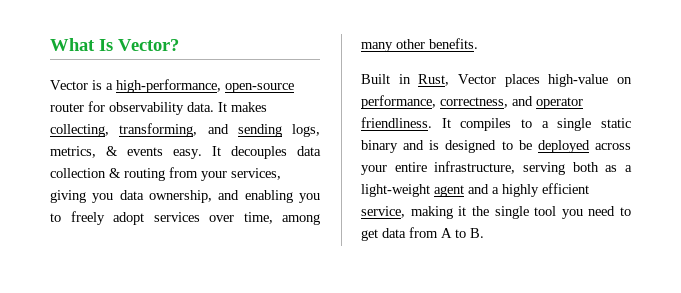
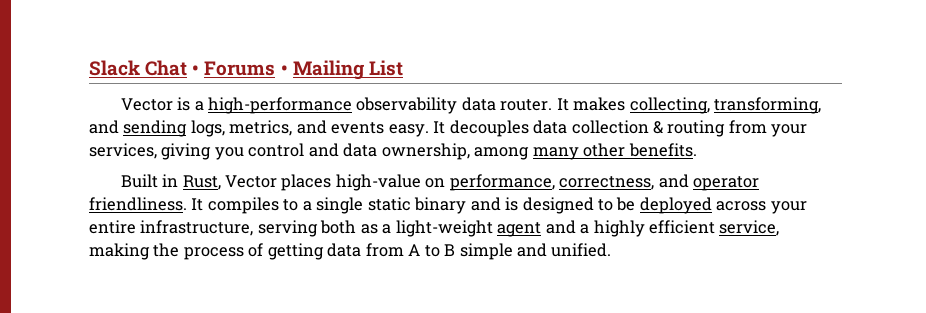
[50,38,179,51] [50,79,294,93] [50,101,214,115] What Is Vector? // Vector is a high-performance, open-source router for observability data. -> [89,60,403,80] [120,97,553,114] Slack Chat • Forums • Mailing List // Vector is a high-performance observability data router.
[106,146,118,156] & -> [296,120,327,134] and
[119,190,320,203] [50,211,273,225] data ownership, and enabling you to freely adopt services over time, -> [248,143,470,160] control and data ownership,
[458,206,631,219] [361,227,484,241] it the single tool you need to get data from A to B. -> [153,243,612,260] the process of getting data from A to B simple and unified.

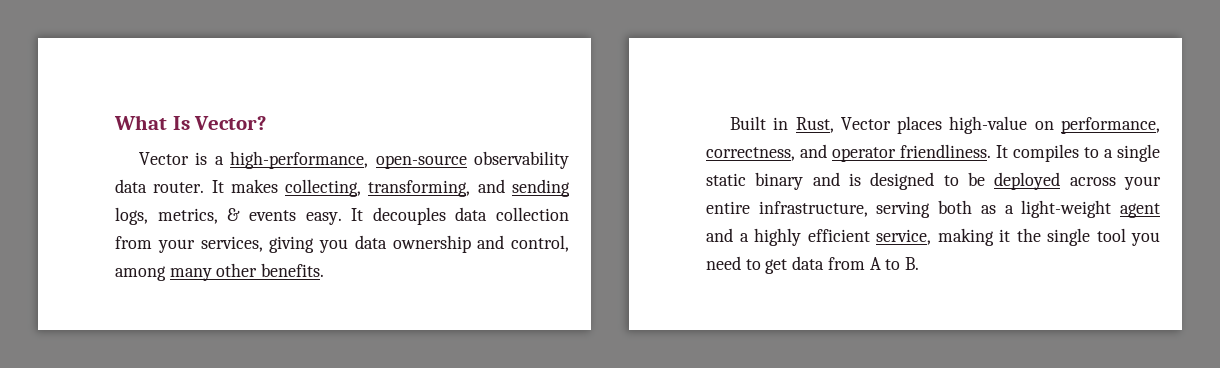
[89,60,403,80] Slack Chat • Forums • Mailing List -> [114,115,267,130] What Is Vector?
[208,97,353,114] high-performance -> [230,151,467,169] high-performance, open-source
[296,120,327,134] and -> [227,208,241,221] &
[653,120,726,137] & routing -> (569, 214) none
[248,143,470,160] control and data ownership, -> [354,235,569,253] data ownership and control,
[153,243,612,260] the process of getting data from A to B simple and unified. -> [999,228,1160,246] [706,256,920,274] it the single tool you need to get data from A to B.

